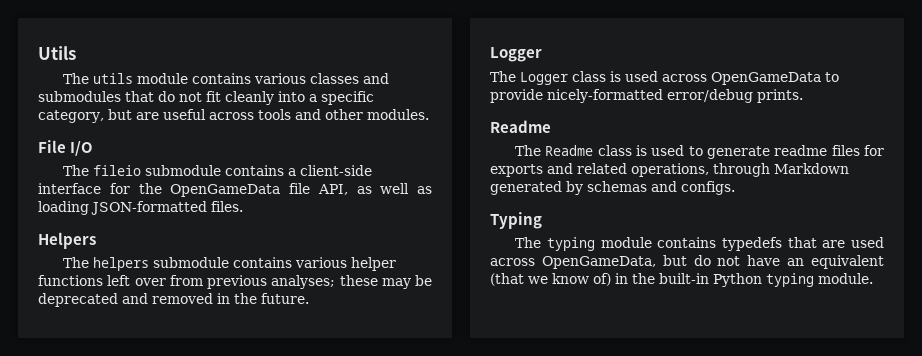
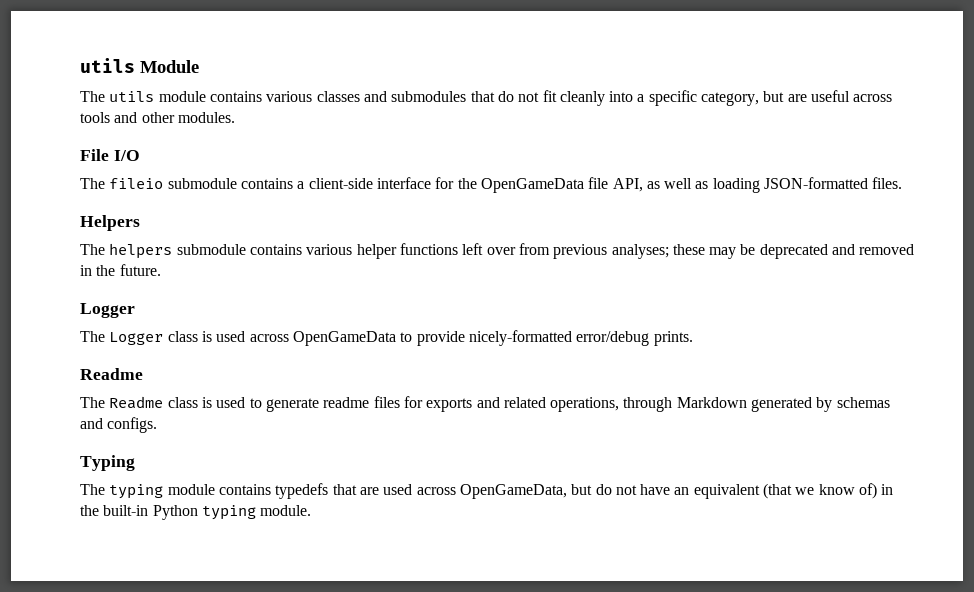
[38,46,76,60] Utils -> [80,58,199,73] utils Module

